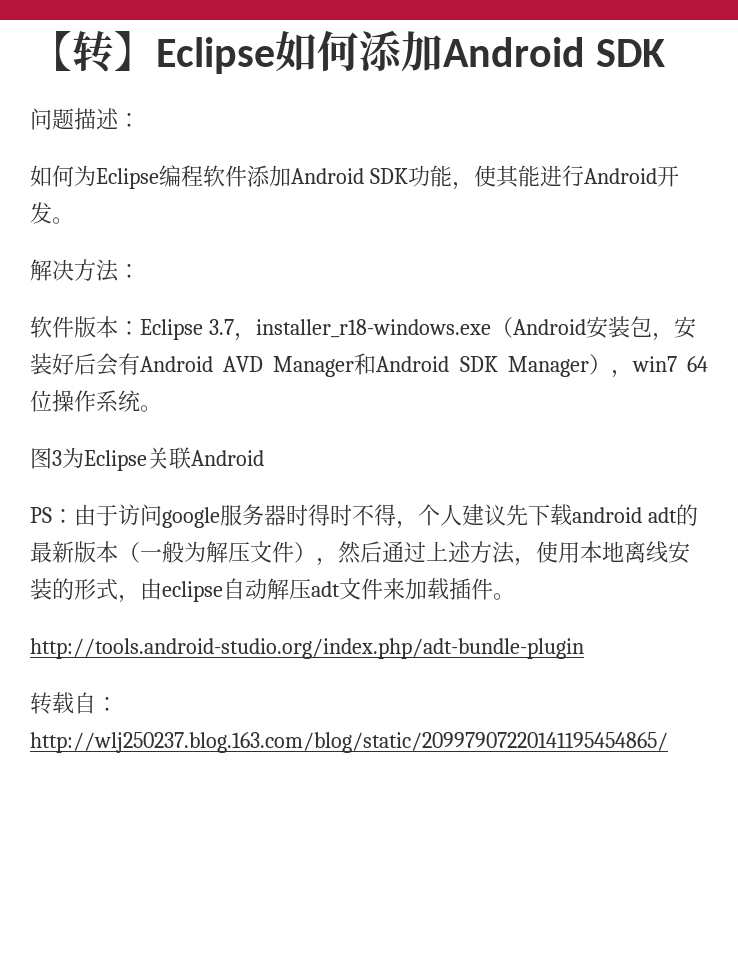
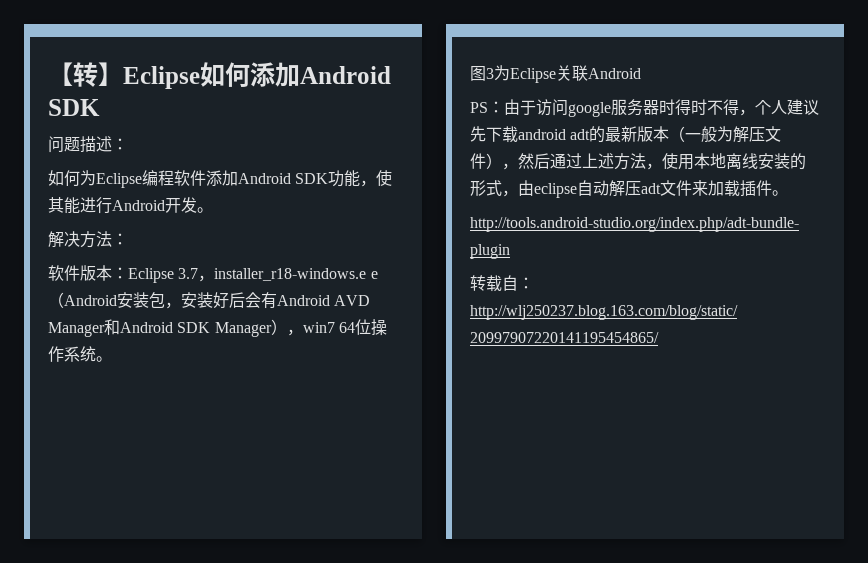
[255,319,491,338] installer_r18-windows.exe -> [214,268,378,281] installer_r18-windows.e e

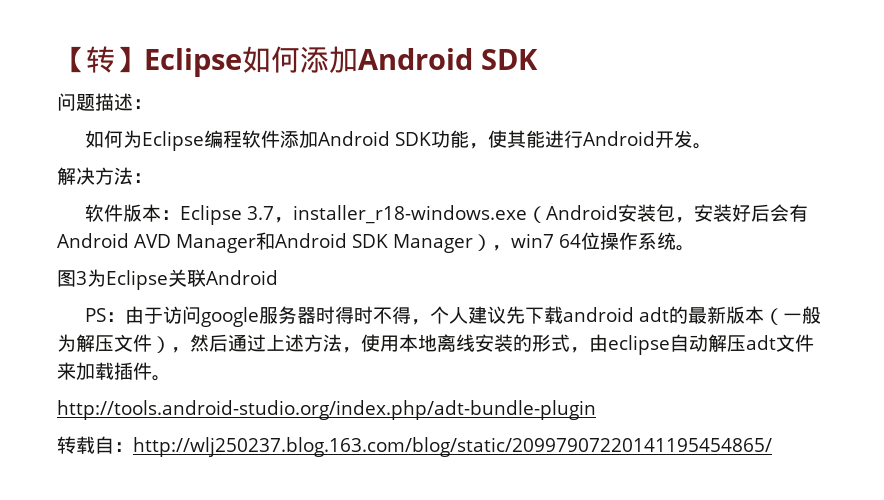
[214,268,378,281] installer_r18-windows.e e -> [292,205,527,224] installer_r18-windows.exe

